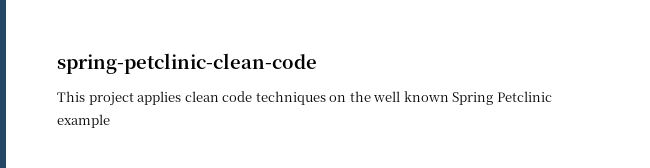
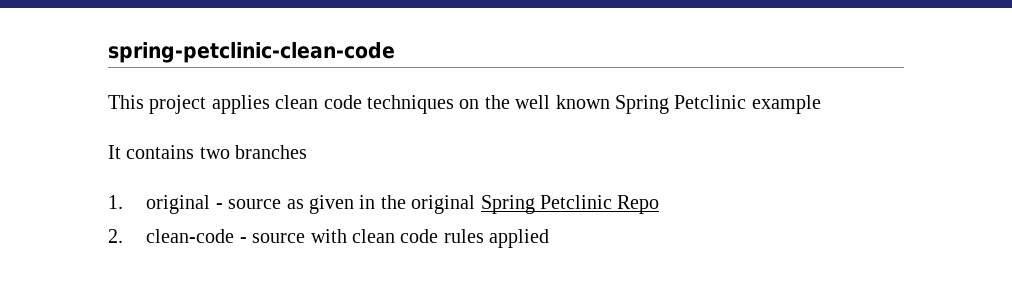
(110, 121) none -> [108,145,308,159] [108,195,660,214] [108,229,550,248] // It contains two branches // 1. original - source as given in the original Spring Petclinic Repo // 2. clean-code - source with clean code rules applied

